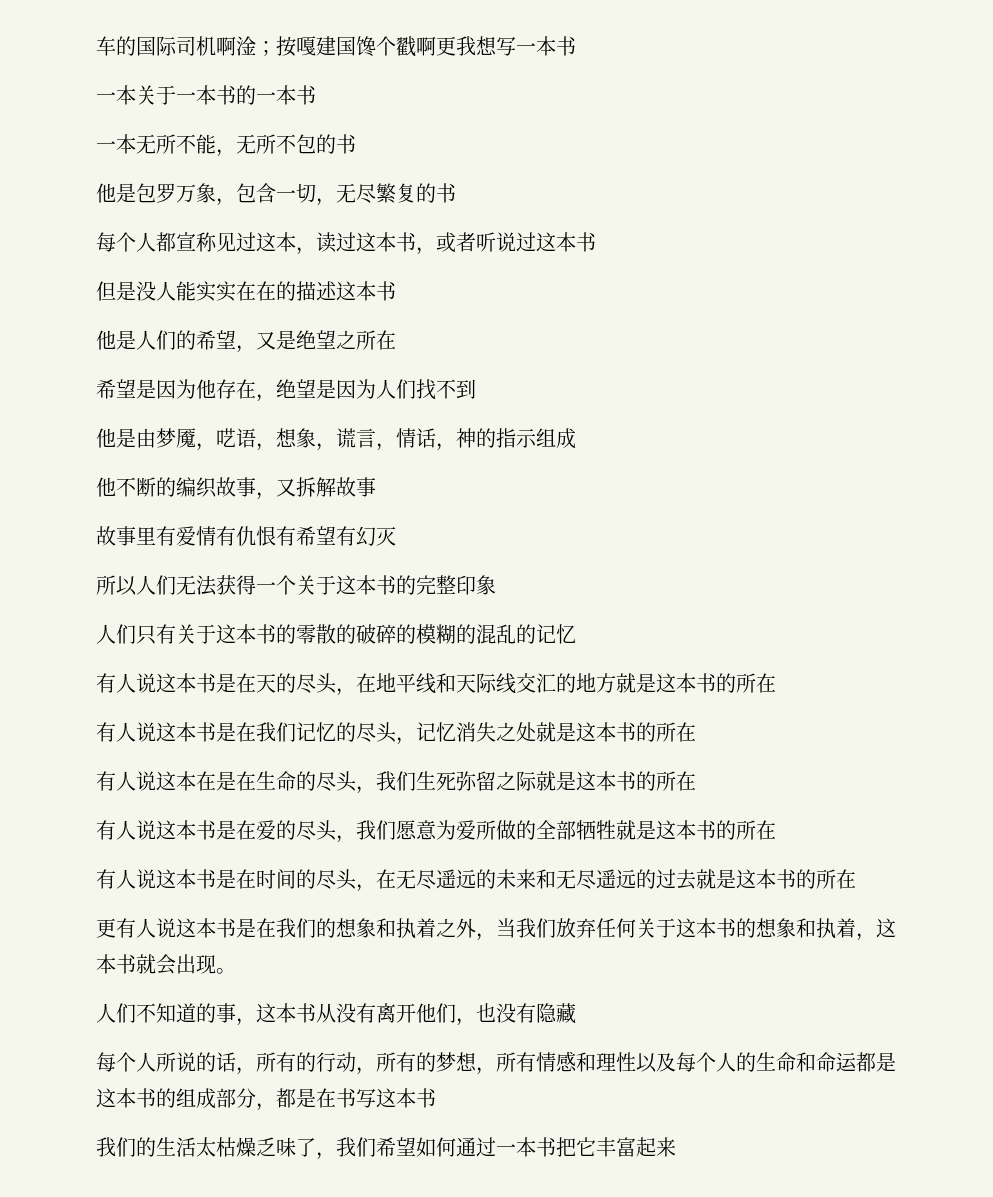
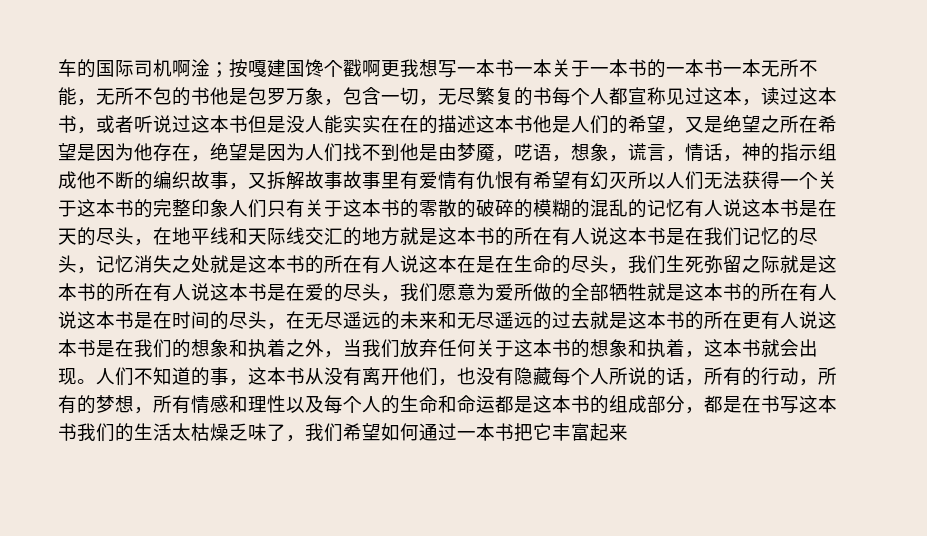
(576, 46) // -> (514, 68) none
(316, 95) // -> (723, 68) none
(356, 144) // -> (210, 96) none
(456, 193) // -> (552, 96) none
(596, 242) // -> (248, 124) none
(396, 291) // -> (533, 124) none
(396, 340) // -> (818, 124) none
(476, 389) // -> (400, 152) none
(576, 438) // -> (77, 180) none
(376, 487) // -> (343, 180) none
(396, 536) // -> (628, 180) none
(496, 585) // -> (229, 208) none
(576, 634) // -> (685, 208) none
(776, 683) // -> (552, 236) none
(696, 732) // -> (362, 264) none
(696, 781) // -> (153, 292) none
(776, 830) // -> (799, 292) none
(856, 879) // -> (742, 320) none
(236, 971) // -> (96, 381) none
(576, 1013) // -> (552, 376) none
(436, 1098) // -> (77, 432) none

